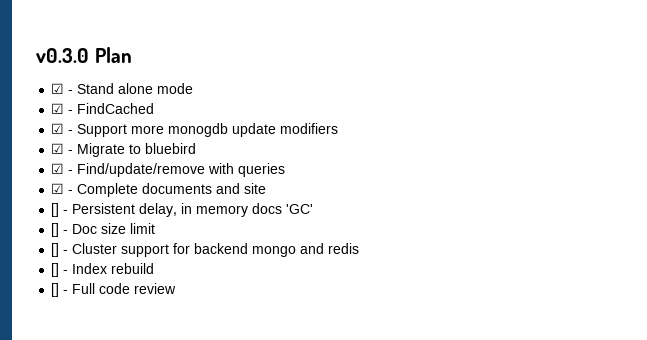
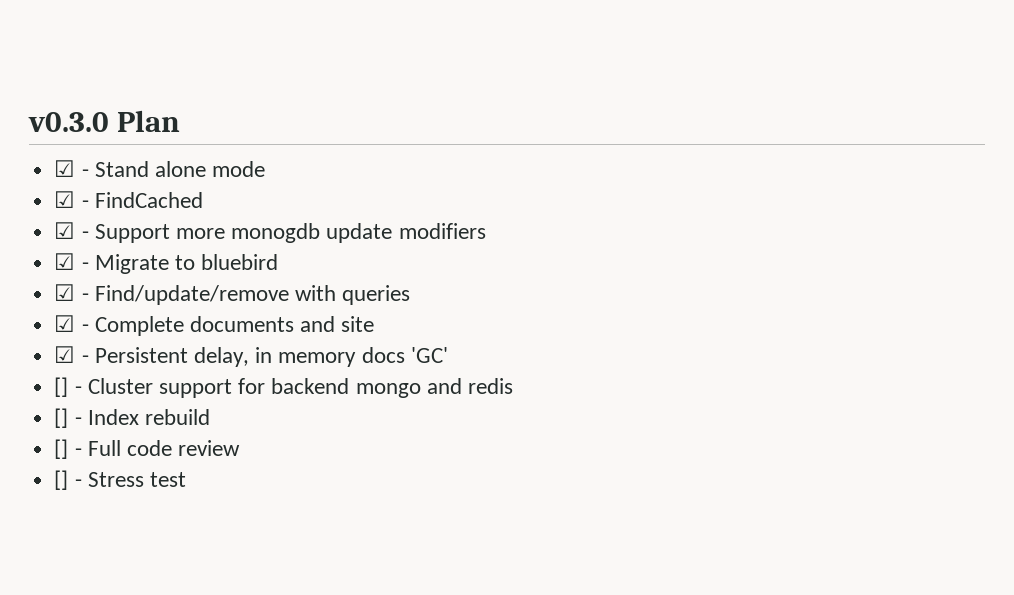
[51,203,60,217] [] -> [54,346,76,363] ☑
[51,223,156,237] // [] - Doc size limit -> (448, 355) none
(177, 288) none -> [54,470,186,490] // [] - Stress test

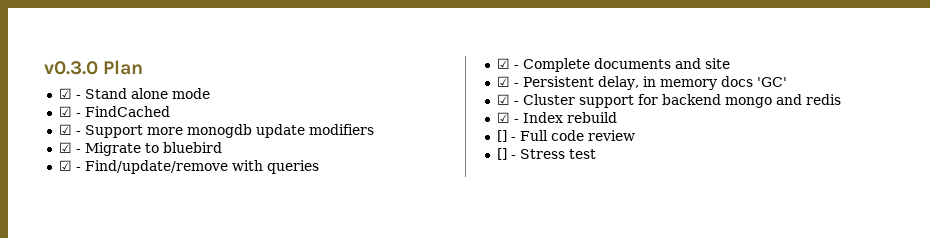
[54,377,69,397] [] -> [496,94,510,105] ☑
[54,408,69,428] [] -> [496,112,510,123] ☑

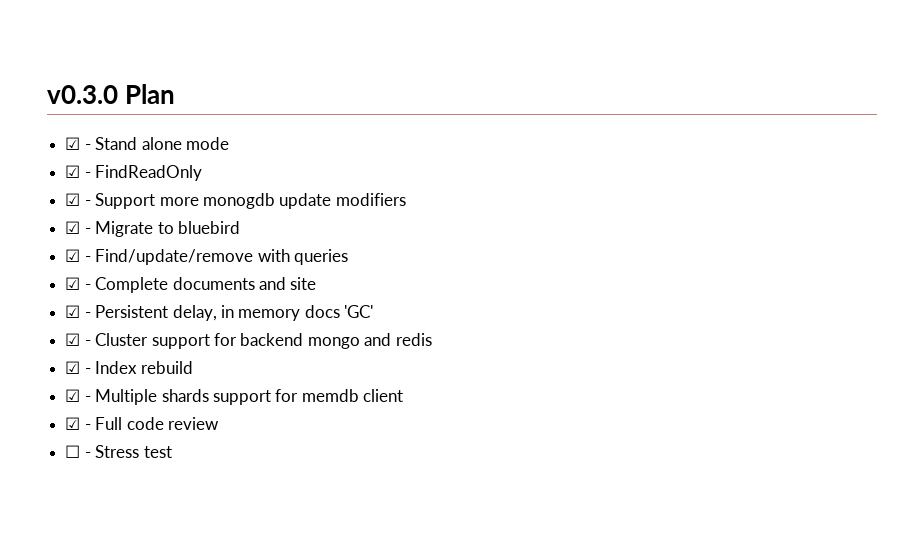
[84,106,170,117] FindCached -> [95,165,203,181] FindReadOnly
[496,130,507,142] [] -> [65,389,404,405] [65,417,81,430] ☑ - Multiple shards support for memdb client // ☑
[496,148,507,160] [] -> [65,445,81,458] ☐

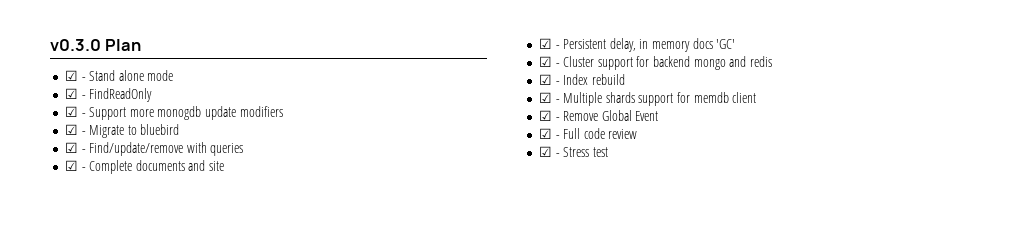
(404, 395) none -> [538,110,659,121] // ☑ - Remove Global Event
[65,445,81,458] ☐ -> [538,146,552,157] ☑

